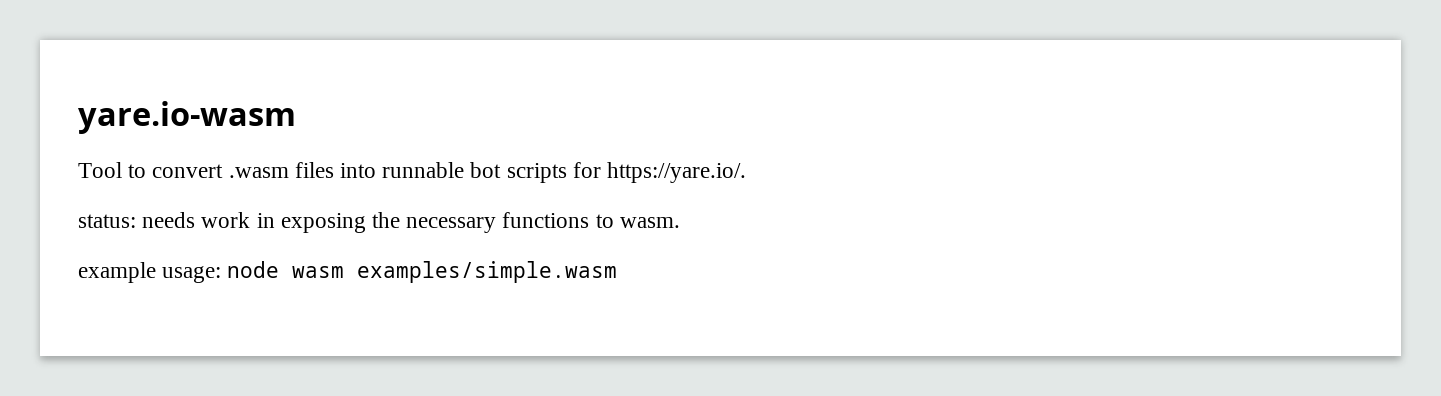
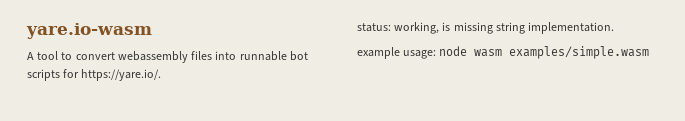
[78,162,122,178] Tool -> [27,51,59,60] A tool
[228,167,289,178] .wasm -> [117,51,188,63] webassembly
[142,212,680,233] needs work in exposing the necessary functions to wasm. -> [394,22,615,34] working, is missing string implementation.

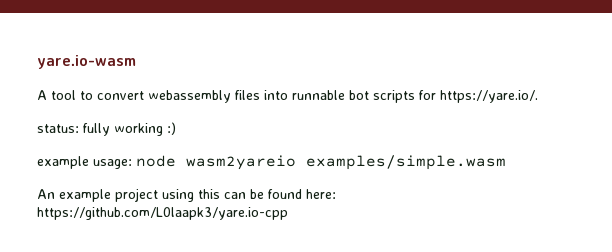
[394,22,615,34] working, is missing string implementation. -> [83,122,176,136] fully working :)
[474,49,503,57] wasm -> [186,155,296,170] wasm2yareio
(650, 52) none -> [37,188,336,202] [37,207,288,220] // An example project using this can be found here: https://github.com/L0laapk3/yare.io-cpp

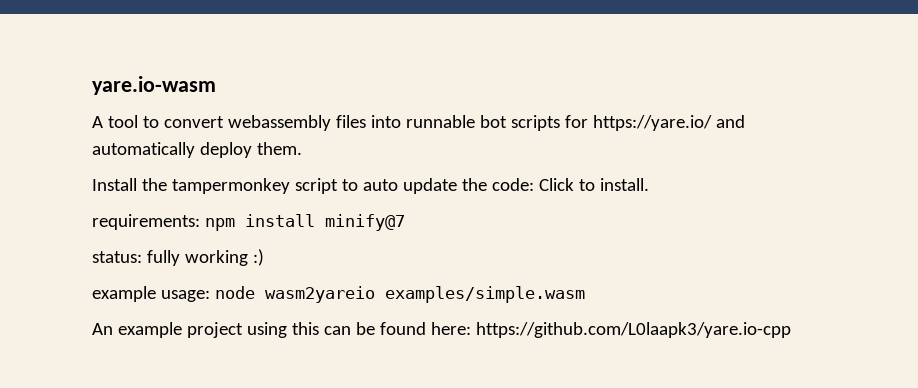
[440,90,538,103] https://yare.io/. -> [592,115,745,131] [92,142,302,158] [92,178,649,194] [92,214,405,231] https://yare.io/ and automatically deploy them. // Install the tampermonkey script to auto update the code: Click to install. // requirements: npm install minify@7

